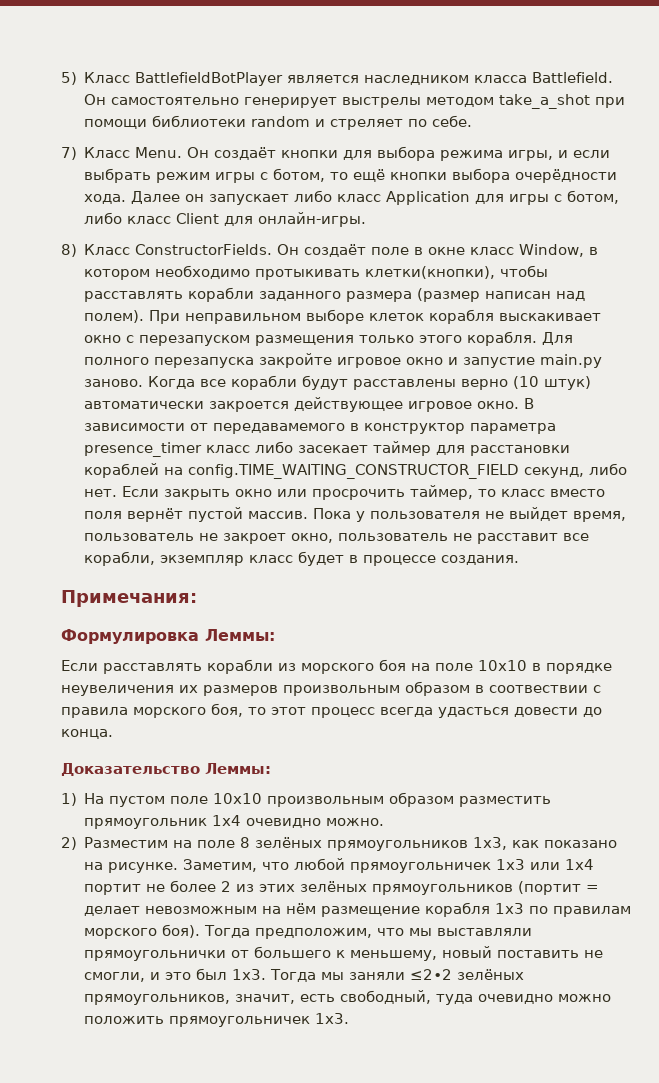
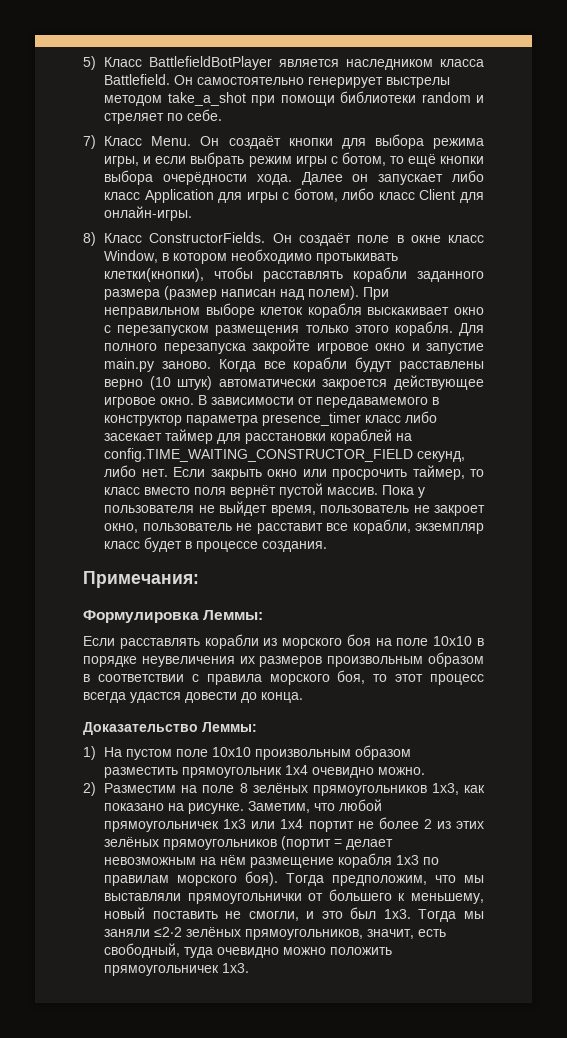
[489,685,588,693] соотвествии -> [97,674,184,682] соответствии
[438,707,509,718] удасться -> [130,692,181,703] удастся

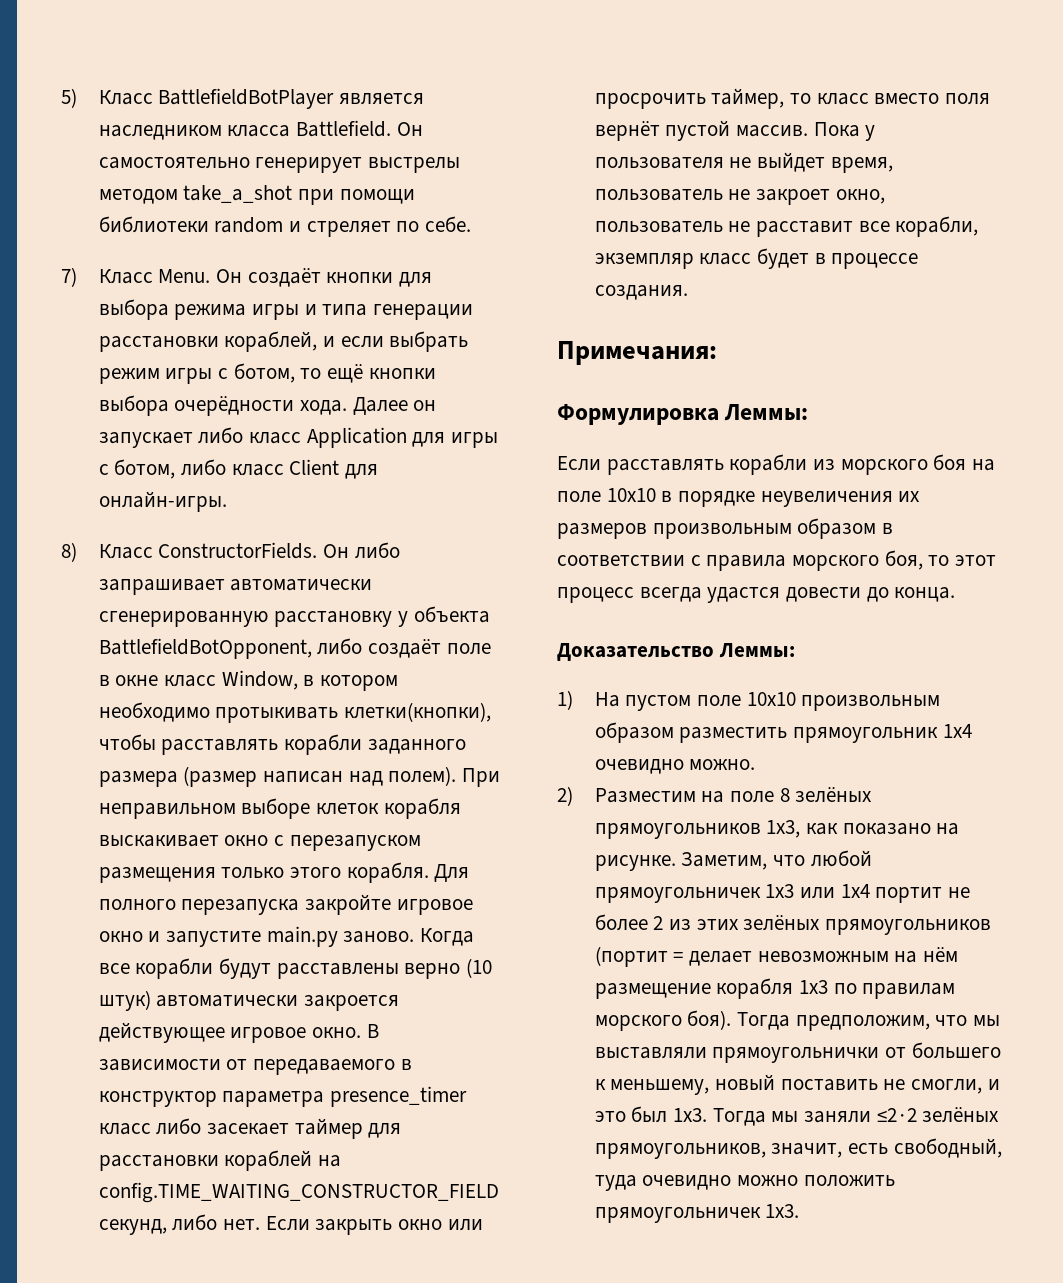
[104,156,140,167] игры, -> [251,304,473,320] [98,331,318,352] игры и типа генерации расстановки кораблей,
(292, 238) none -> [354,542,400,559] [98,579,373,595] [98,606,490,627] [98,638,363,659] либо запрашивает автоматически сгенерированную расстановку у объекта BattlefieldBotOpponent, либо
[426,343,485,354] запустие -> [165,931,261,947] запустите
[316,397,429,408] передавамемого -> [252,1059,395,1075] передаваемого

